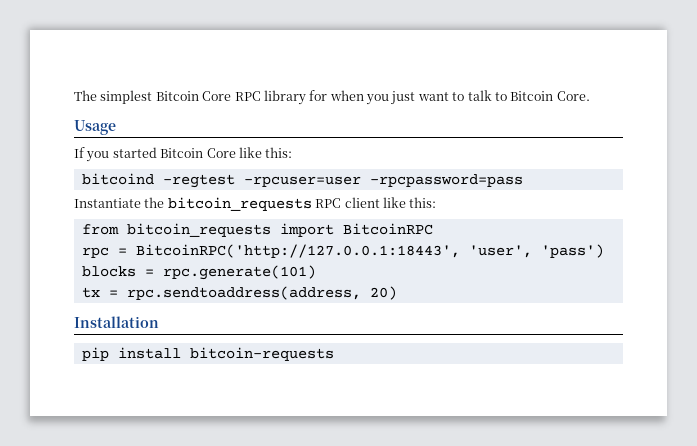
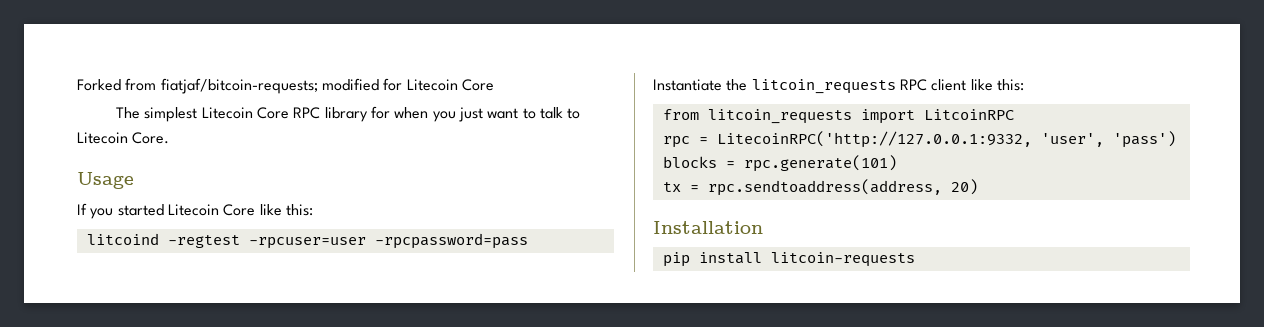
(74, 95) none -> [77,78,494,94] Forked from fiatjaf/bitcoin-requests; modified for Litecoin Core //
[155,91,199,101] Bitcoin -> [201,107,253,119] Litecoin
[510,91,554,101] Bitcoin -> [77,132,128,144] Litecoin
[160,148,204,158] Bitcoin -> [167,204,219,216] Litecoin
[81,173,154,185] bitcoind -> [86,233,159,245] litcoind
[167,197,312,211] bitcoin_requests -> [751,79,896,94] litcoin_requests
[126,223,433,237] bitcoin_requests import BitcoinRPC -> [707,109,1014,124] litcoin_requests import LitcoinRPC
[135,244,460,258] BitcoinRPC('http://127.0.0.1:18443', -> [716,131,1032,148] LitecoinRPC('http://127.0.0.1:9332,
[189,347,334,361] bitcoin-requests -> [770,252,915,267] litcoin-requests

